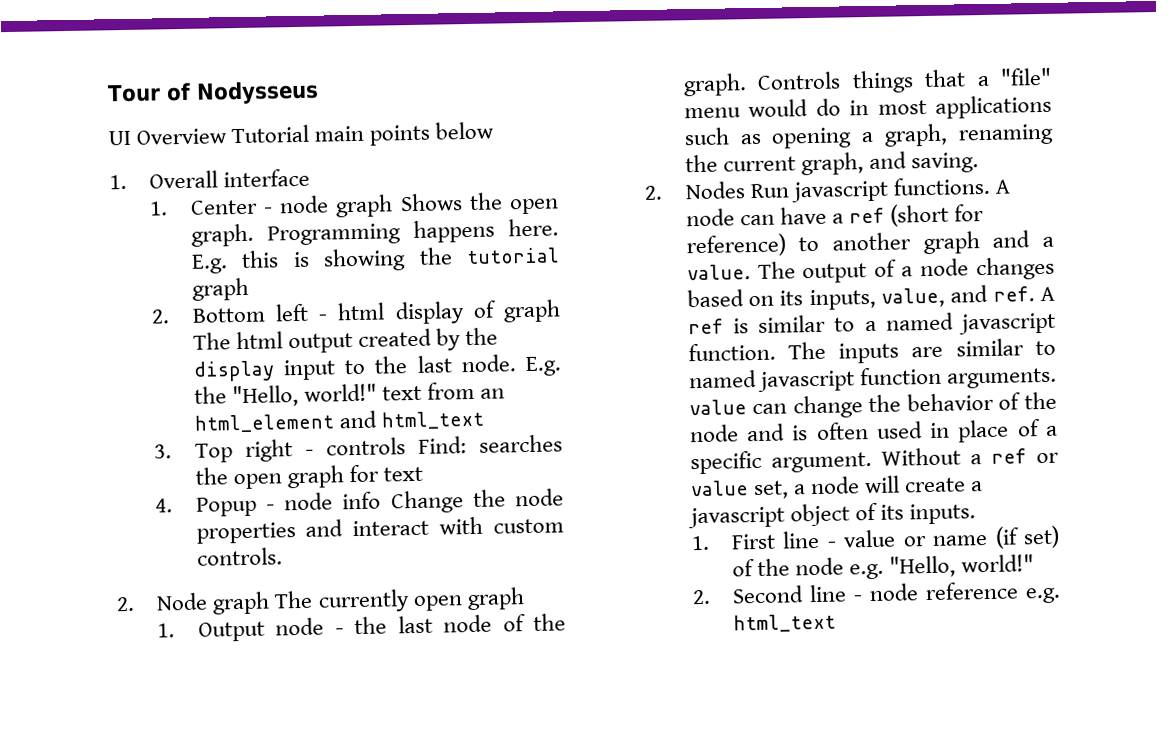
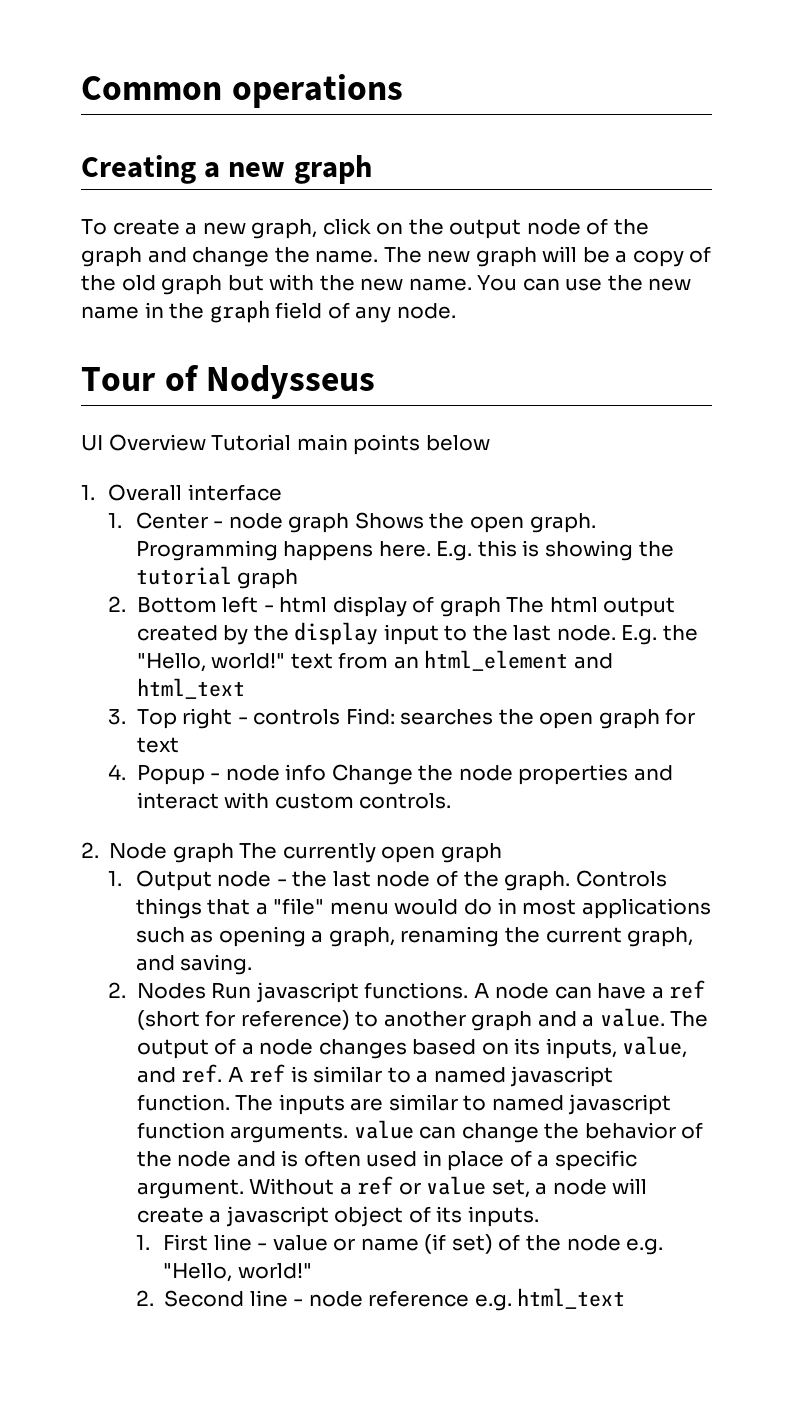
(107, 93) none -> [81,74,403,108] [81,155,372,184] [81,218,649,239] [81,246,712,267] [81,274,692,295] [81,300,456,323] Common operations // Creating a new graph // To create a new graph, click on the output node of the graph and change the name. The new graph will be a copy of the old graph but with the new name. You can use the new name in the graph field of any node. //

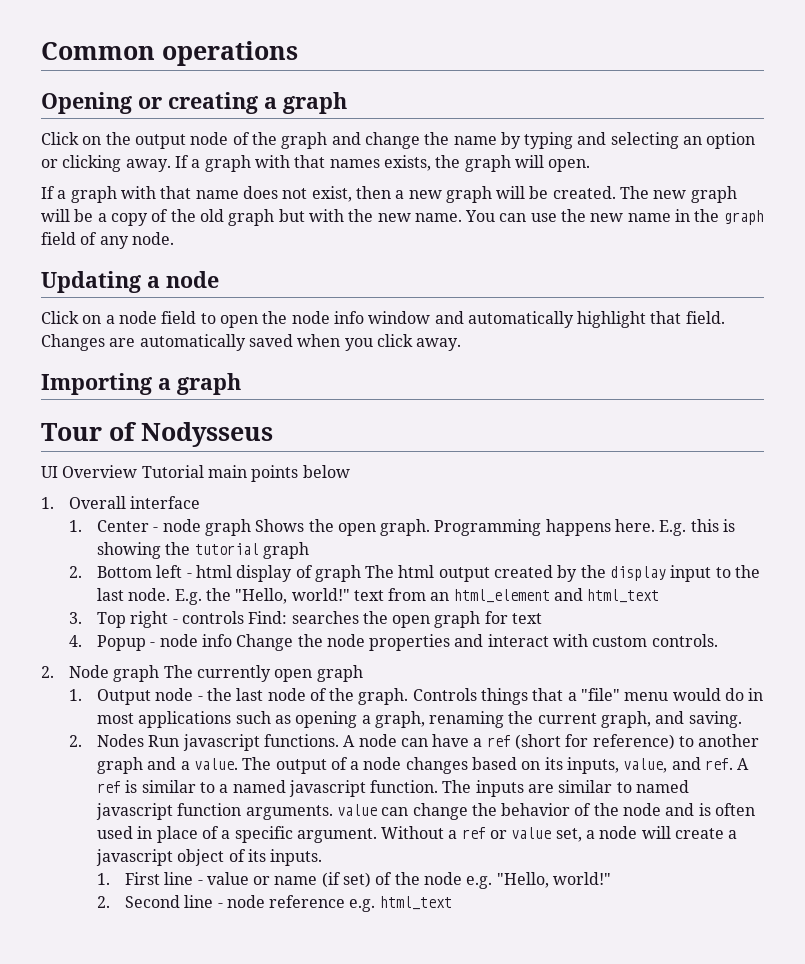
[81,155,372,184] [81,218,371,239] Creating a new graph // To create a new graph, click -> [41,92,347,114] [41,132,79,145] Opening or creating a graph // Click
[315,250,379,263] name. -> [453,132,756,149] [41,155,591,172] [41,186,616,203] name by typing and selecting an option or clicking away. If a graph with that names exists, the graph will open. // If a graph with that name does not exist, then a new graph will be created.
(456, 311) none -> [41,271,219,293] [41,311,725,328] [41,334,462,351] [41,373,241,395] // Updating a node // Click on a node field to open the node info window and automatically highlight that field. Changes are automatically saved when you click away. // Importing a graph

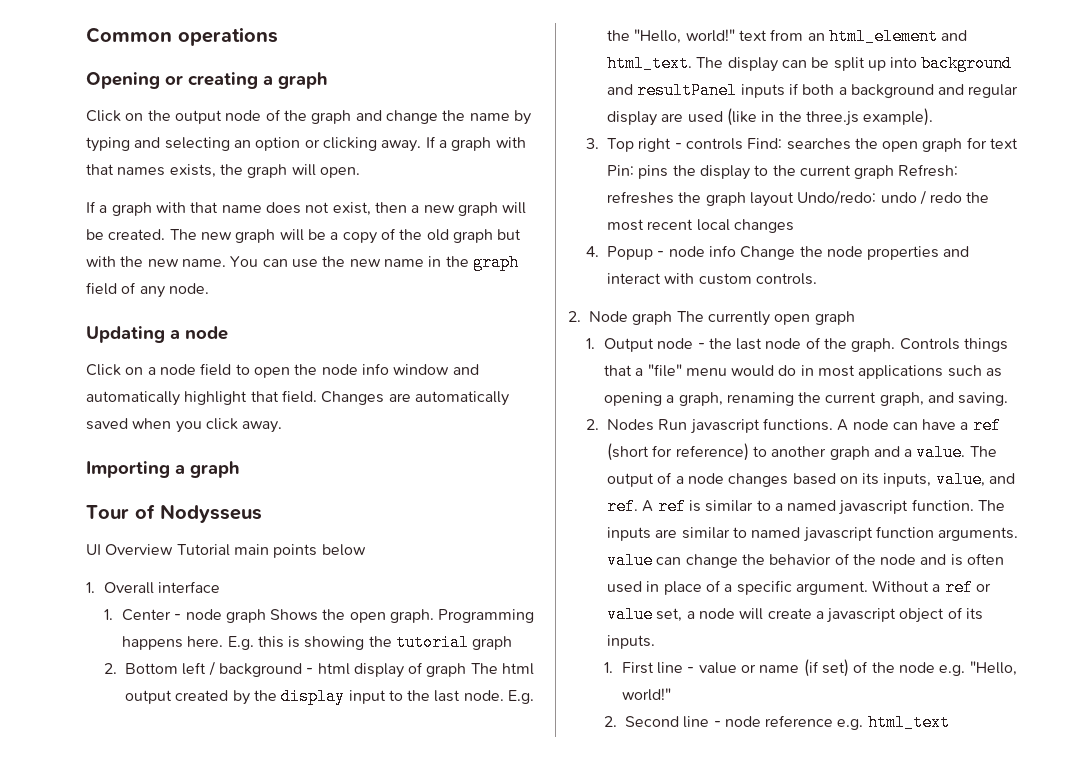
(183, 571) none -> [208,661,302,677] / background
[587,589,660,603] html_text -> [606,55,1013,72] [606,82,1019,99] [606,108,934,126] html_text. The display can be split up into background and resultPanel inputs if both a background and regular display are used (like in the three.js example).
(543, 618) none -> [606,164,959,180] [606,190,990,207] [606,219,794,233] Pin: pins the display to the current graph Refresh: refreshes the graph layout Undo/redo: undo / redo the most recent local changes

